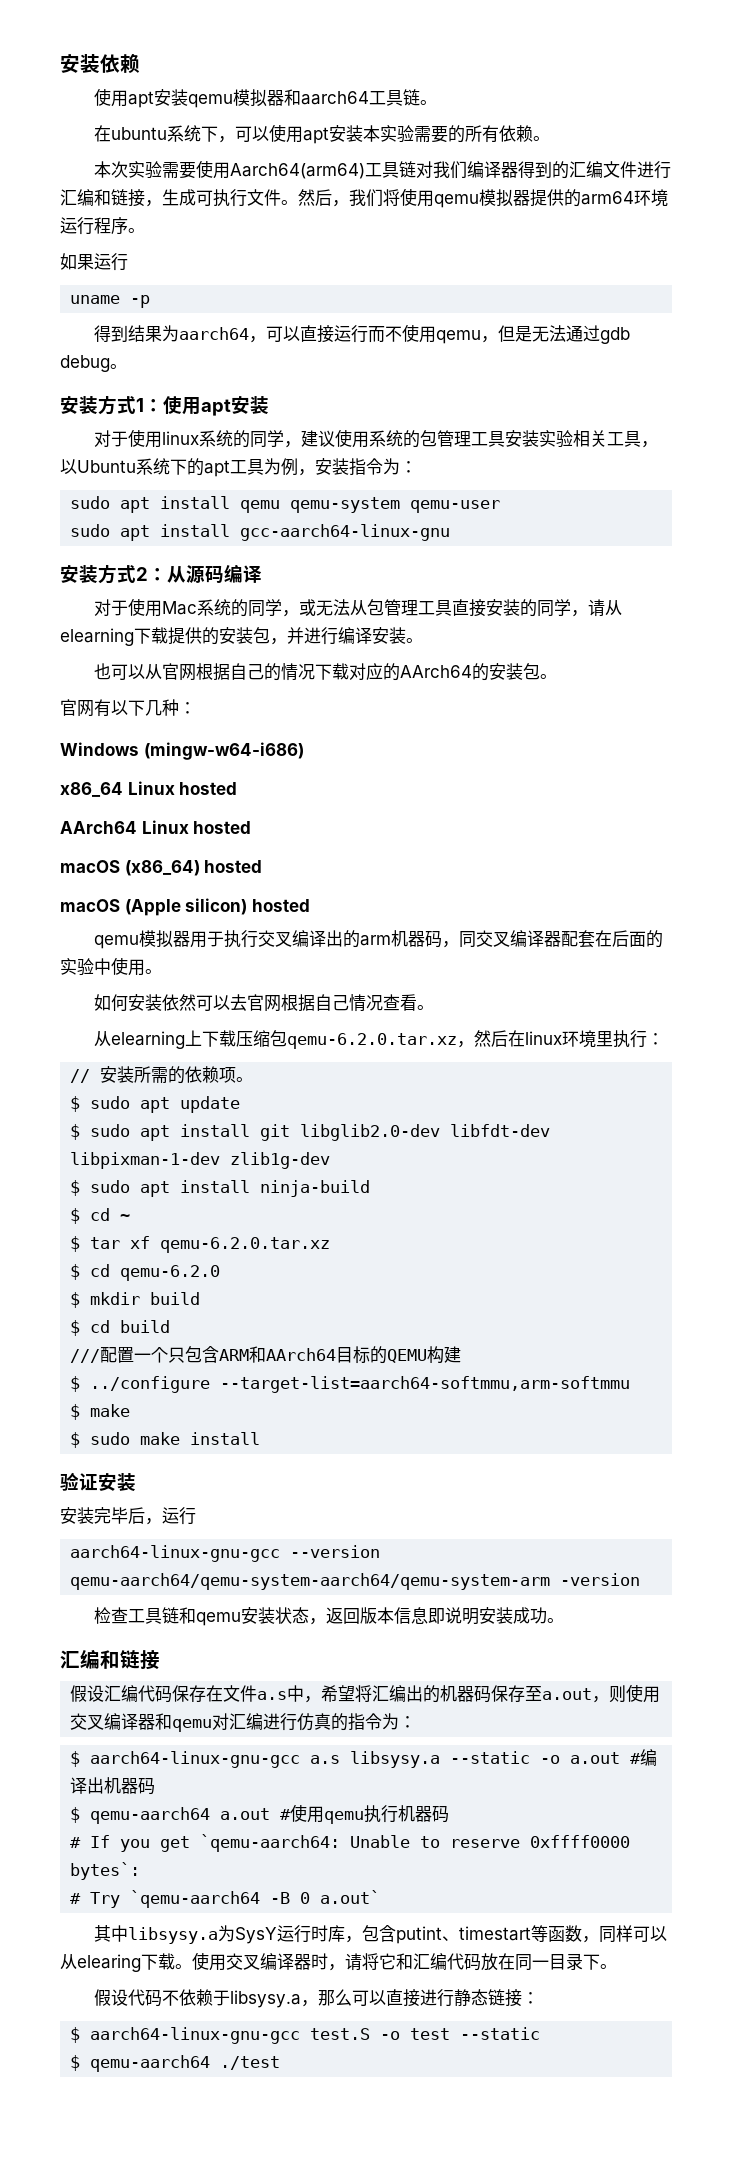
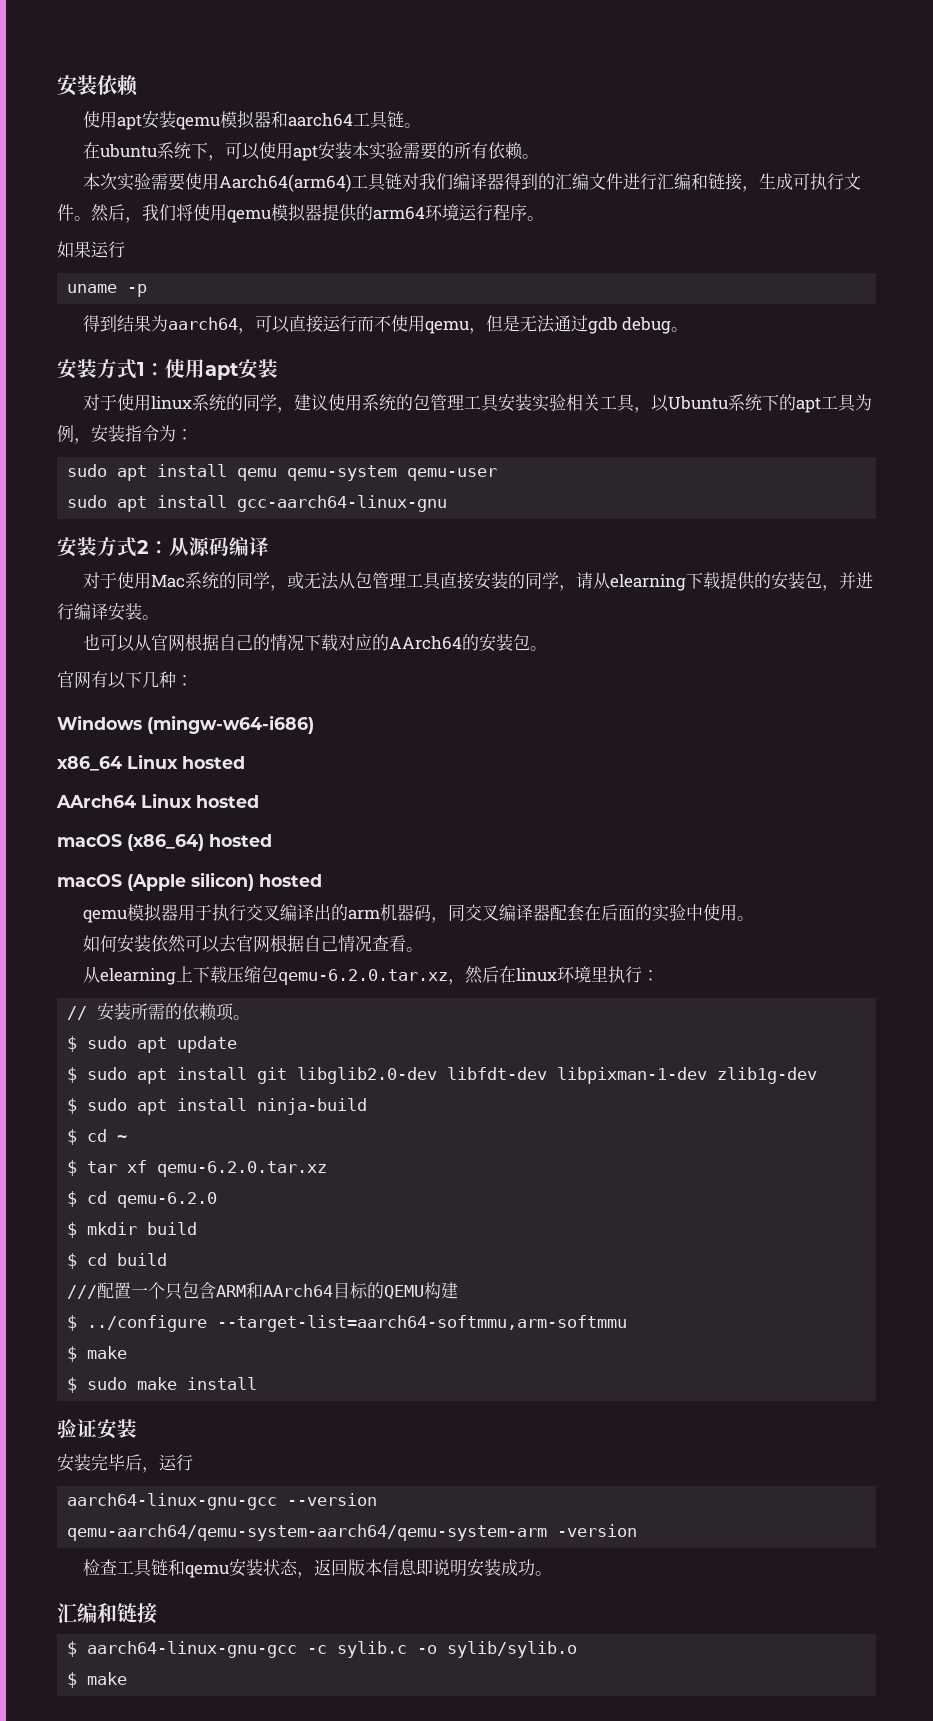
[70,1684,661,1703] [70,1713,417,1732] [70,1749,658,1768] [70,1777,156,1795] [70,1804,450,1824] [70,1834,631,1852] [70,1862,141,1880] [70,1890,381,1908] [93,1925,667,1944] [60,1952,617,1972] [93,1989,539,2008] [70,2027,541,2044] [70,2055,281,2072] 假设汇编代码保存在文件a.s中，希望将汇编出的机器码保存至a.out，则使用交叉编译器和qemu对汇编进行仿真的指令为： // $ aarch64-linux-gnu-gcc a.s libsysy.a --static -o a.out #编译出机器码 // $ qemu-aarch64 a.out #使用qemu执行机器码 // # If you get `qemu-aarch64: Unable to reserve 0xffff0000 bytes`: // # Try `qemu-aarch64 -B 0 a.out` // 其中libsysy.a为SysY运行时库，包含putint、timestart等函数，同样可以从elearing下载。使用交叉编译器时，请将它和汇编代码放在同一目录下。 // 假设代码不依赖于libsysy.a，那么可以直接进行静态链接： // $ aarch64-linux-gnu-gcc test.S -o test --static // $ qemu-aarch64 ./test -> [67,1641,578,1658] [67,1672,128,1688] $ aarch64-linux-gnu-gcc -c sylib.c -o sylib/sylib.o // $ make

